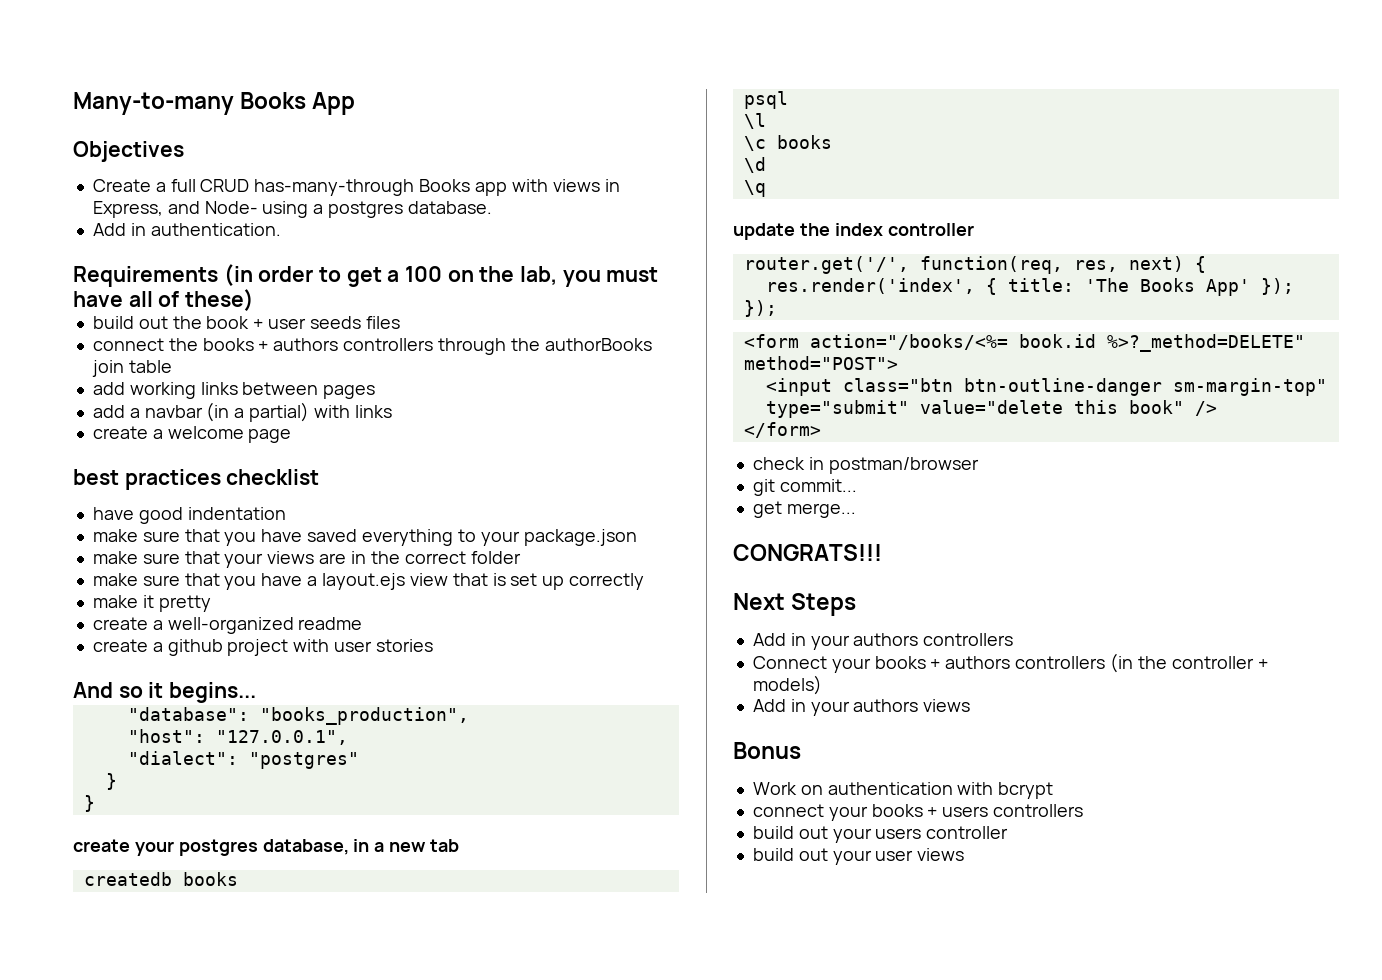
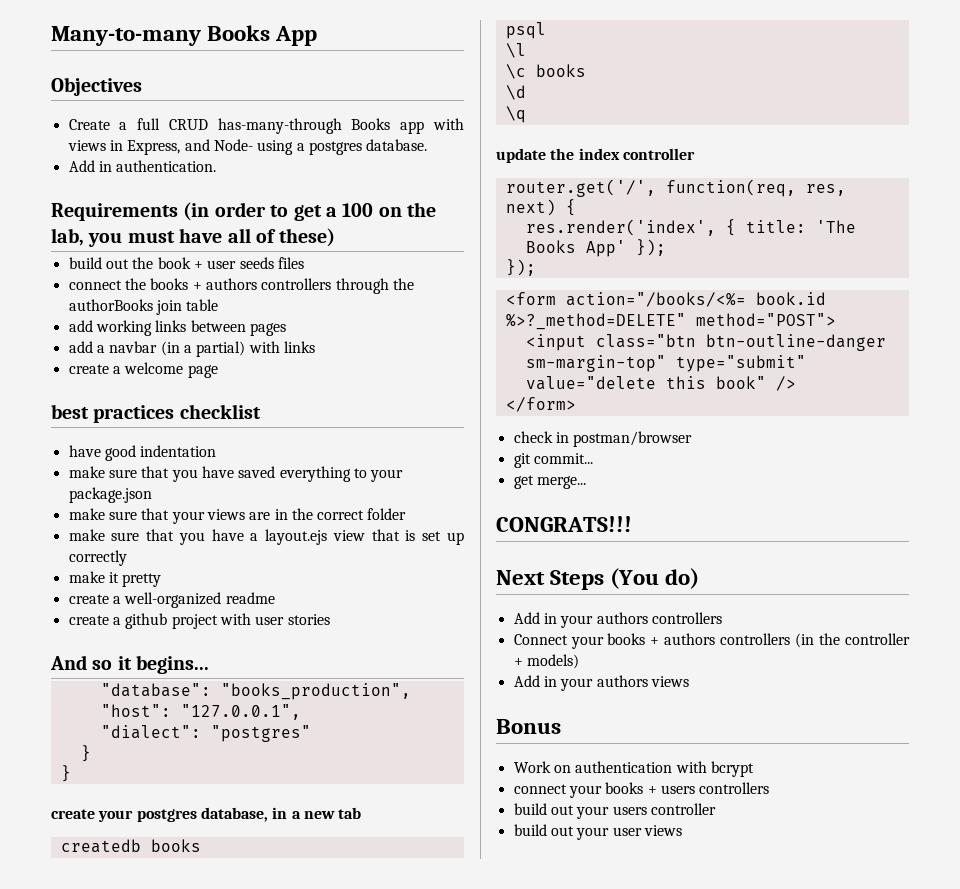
(857, 604) none -> [610,568,700,589] (You do)

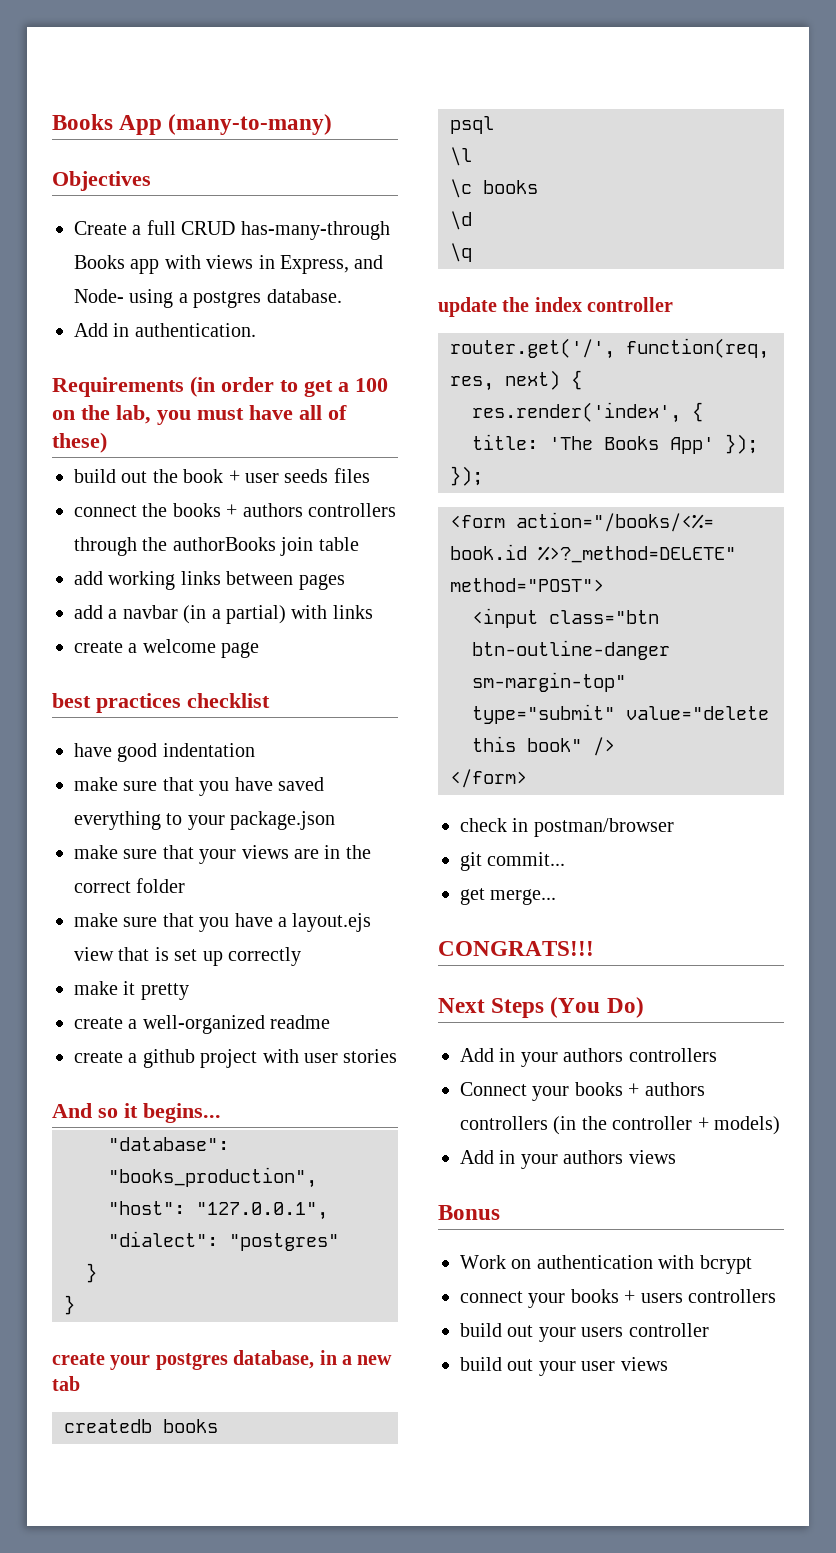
[51,26,201,46] Many-to-many -> (52, 122) none
(318, 36) none -> [168,114,333,135] (many-to-many)
[665,568,700,589] do) -> [606,997,644,1018] Do)

